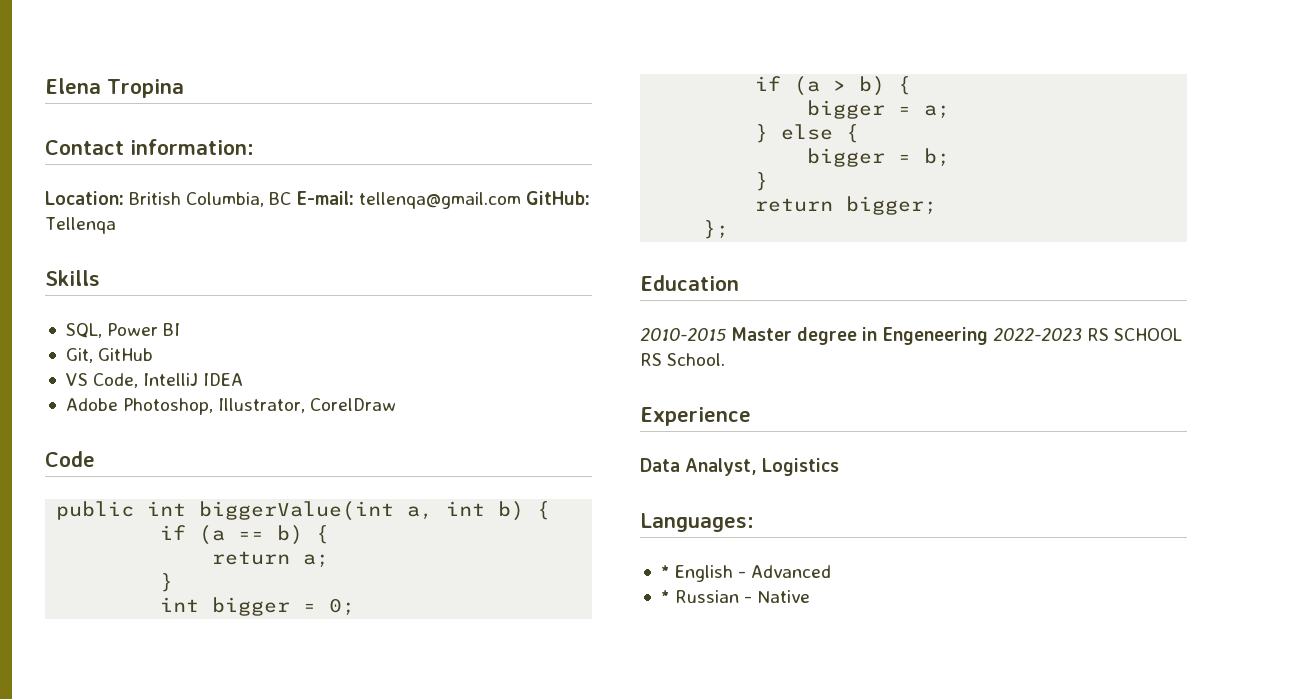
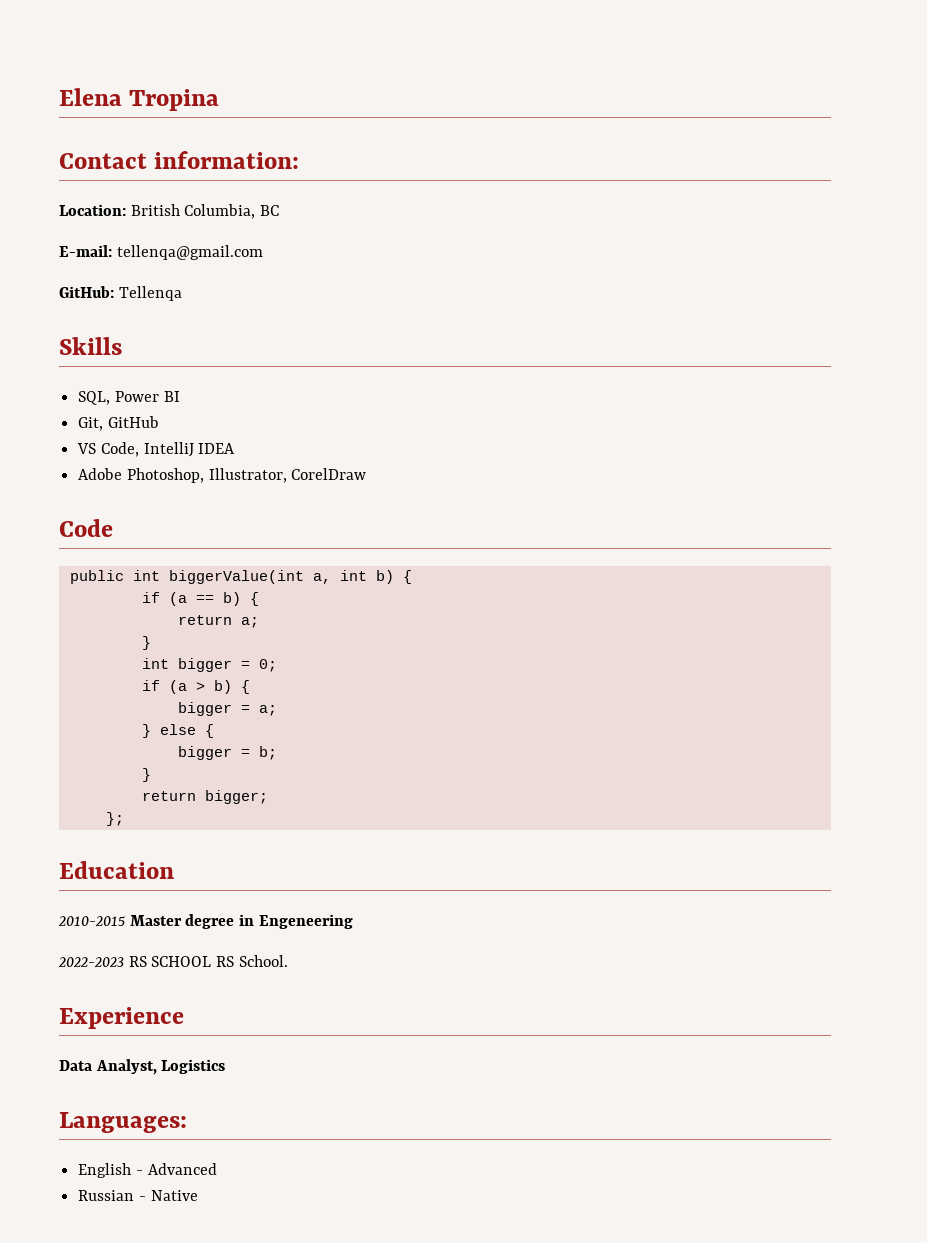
(292, 198) none -> (280, 210) //
(521, 200) none -> (263, 252) //
(988, 336) none -> (353, 921) //
[660,565,670,578] * -> (187, 1122) none
[660,590,670,603] * -> (217, 1169) none

